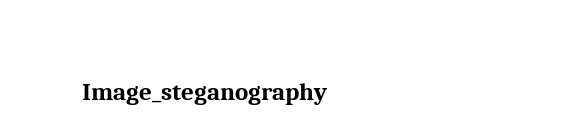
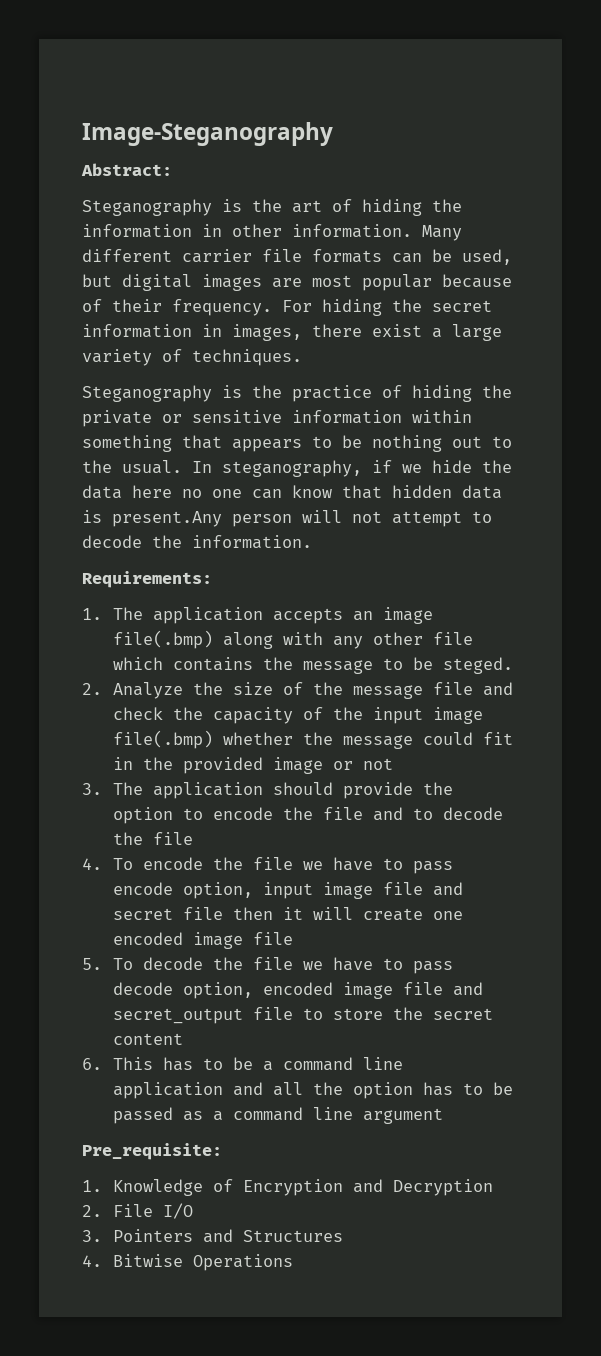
[82,83,328,105] Image_steganography -> [82,122,333,146] [81,163,172,176] [82,199,462,216] [82,224,462,241] [82,249,512,265] [82,274,512,291] [82,299,492,316] [82,324,502,341] [82,349,302,366] [82,385,512,402] [82,410,472,427] [82,435,512,452] [82,460,512,477] [82,485,502,499] [82,510,492,527] [82,535,312,549] [82,571,212,588] [82,607,433,624] [112,630,473,649] [112,657,513,674] [82,682,513,699] [112,707,483,724] [112,730,513,749] [112,757,393,774] [82,782,453,799] [112,807,503,824] [112,832,193,845] [82,857,453,874] [112,882,463,899] [112,907,463,921] [112,932,293,949] [82,957,453,974] [112,982,483,999] [112,1007,493,1024] [112,1033,183,1045] [82,1057,403,1071] [112,1082,513,1099] [112,1107,443,1124] [82,1143,222,1160] [82,1179,493,1196] [82,1203,193,1219] [82,1229,343,1243] [82,1254,293,1271] Image-Steganography // Abstract: // Steganography is the art of hiding the information in other information. Many different carrier file formats can be used, but digital images are most popular because of their frequency. For hiding the secret information in images, there exist a large variety of techniques. // Steganography is the practice of hiding the private or sensitive information within something that appears to be nothing out to the usual. In steganography, if we hide the data here no one can know that hidden data is present.Any person will not attempt to decode the information. // Requirements: // 1. The application accepts an image file(.bmp) along with any other file which contains the message to be steged. // 2. Analyze the size of the message file and check the capacity of the input image file(.bmp) whether the message could fit in the provided image or not // 3. The application should provide the option to encode the file and to decode the file // 4. To encode the file we have to pass encode option, input image file and secret file then it will create one encoded image file // 5. To decode the file we have to pass decode option, encoded image file and secret_output file to store the secret content // 6. This has to be a command line application and all the option has to be passed as a command line argument // Pre_requisite: // 1. Knowledge of Encryption and Decryption // 2. File I/O // 3. Pointers and Structures // 4. Bitwise Operations

